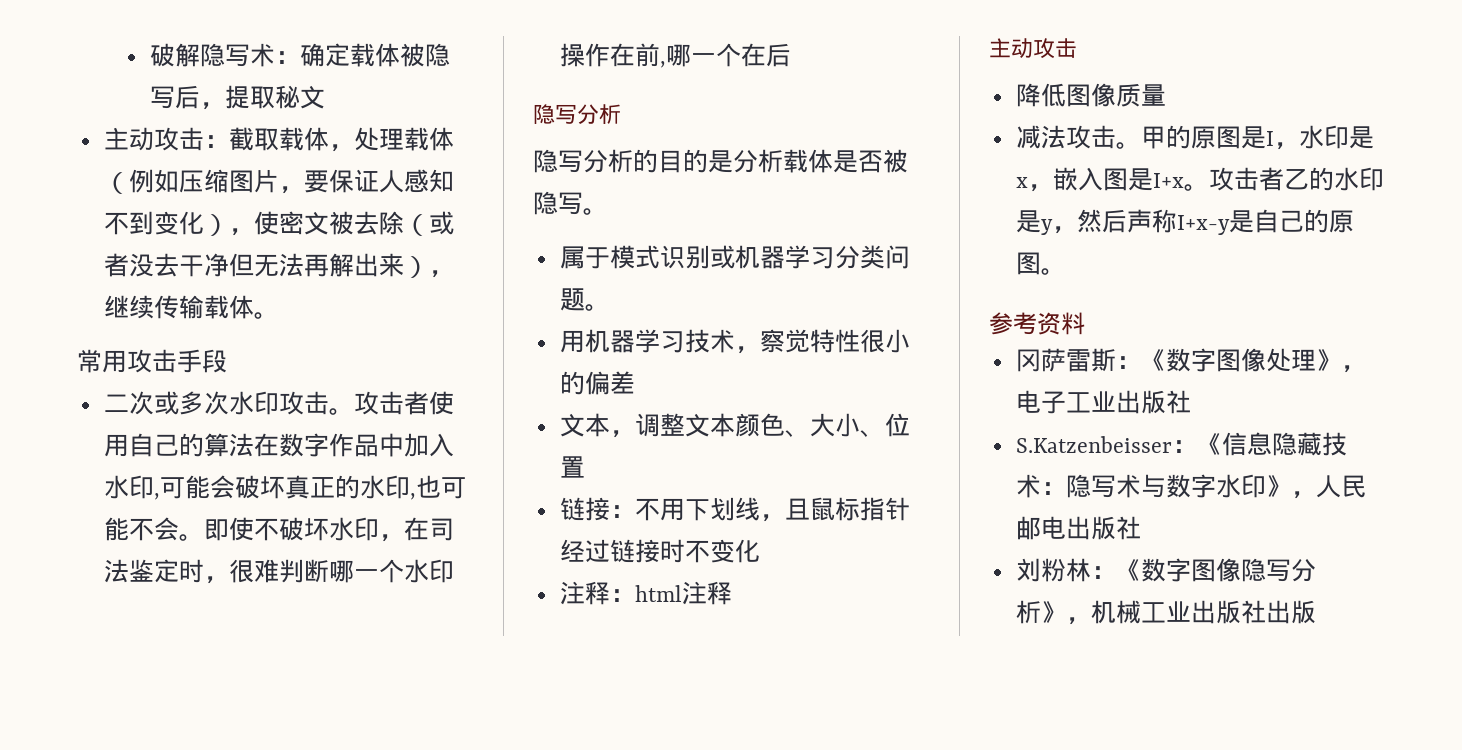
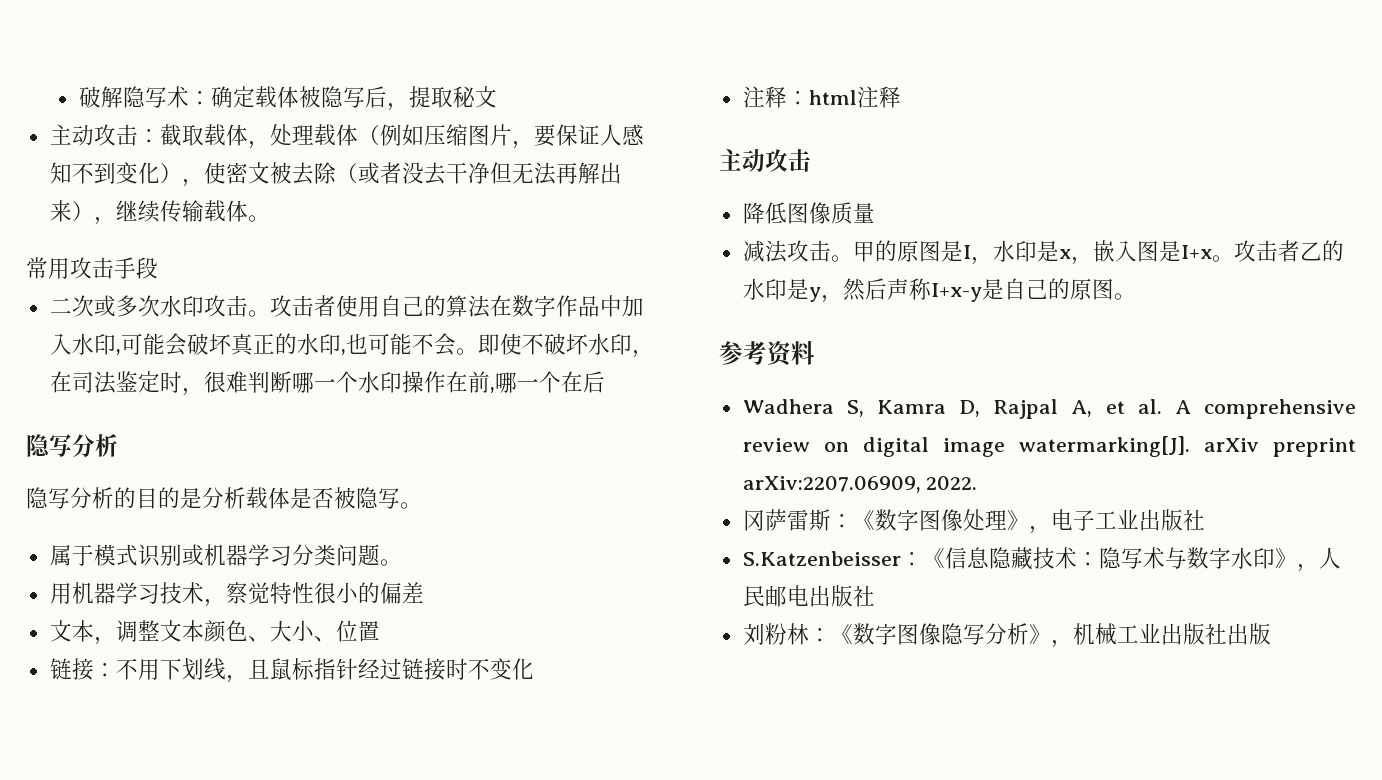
(1085, 323) none -> [742,399,1356,419] [742,436,1356,457] [742,476,978,493] // Wadhera S, Kamra D, Rajpal A, et al. A comprehensive review on digital image watermarking[J]. arXiv preprint arXiv:2207.06909, 2022.

